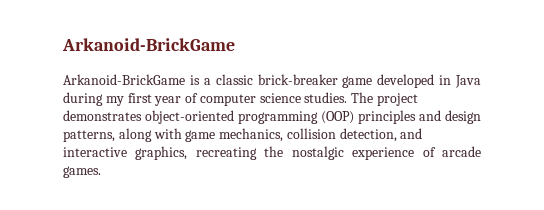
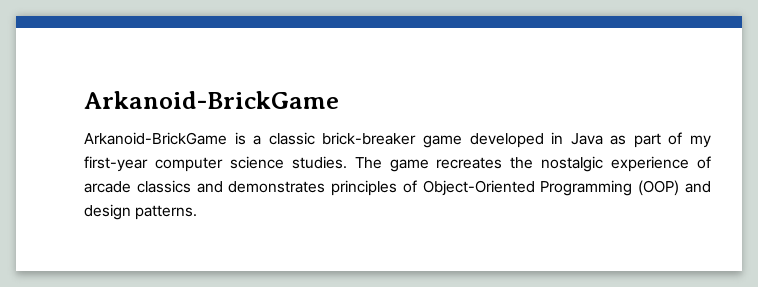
[63,92,419,106] [63,110,481,124] [63,128,423,142] [63,146,257,160] during my first year of computer science studies. The project demonstrates object-oriented programming (OOP) principles and design patterns, along with game mechanics, collision detection, and interactive graphics, recreating -> [610,132,712,148] [84,156,503,172] as part of my first-year computer science studies. The game recreates
[63,166,101,178] games. -> [136,180,711,196] [84,204,198,220] classics and demonstrates principles of Object-Oriented Programming (OOP) and design patterns.

